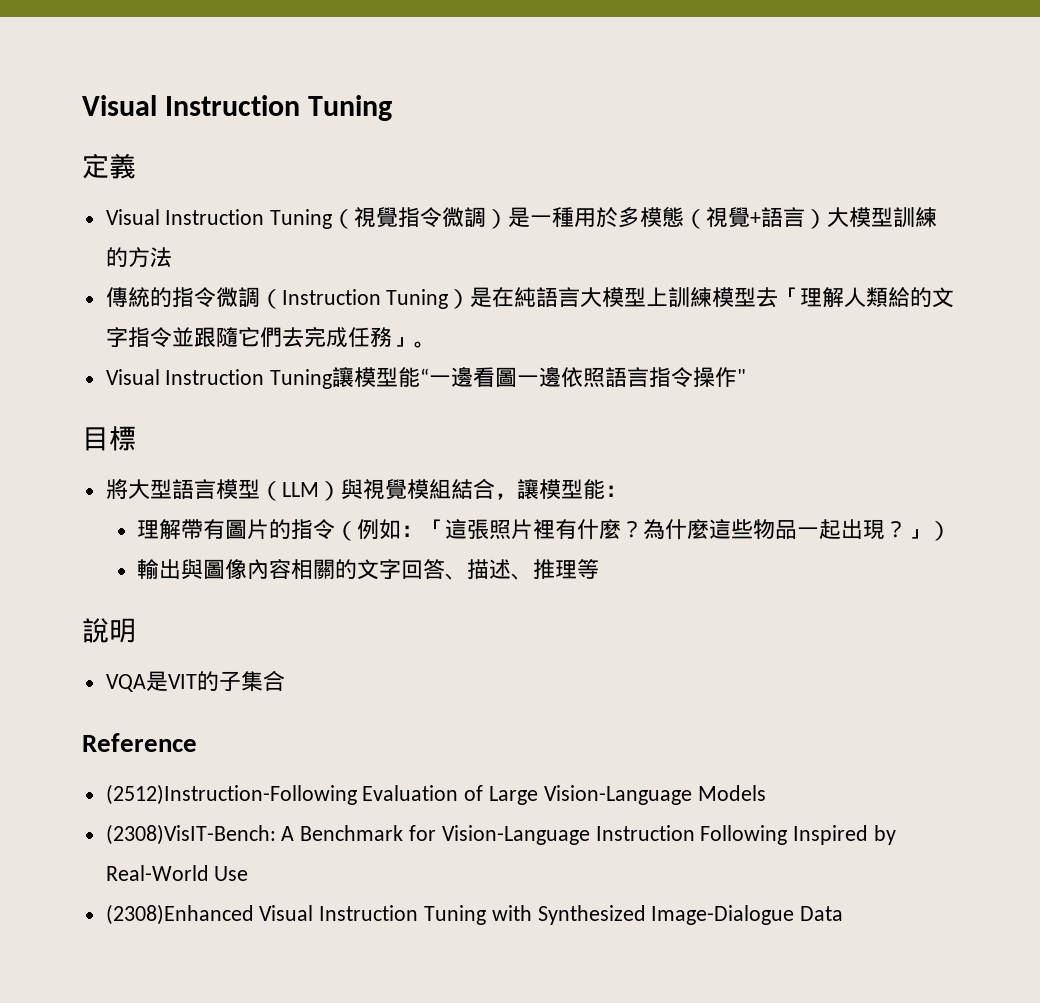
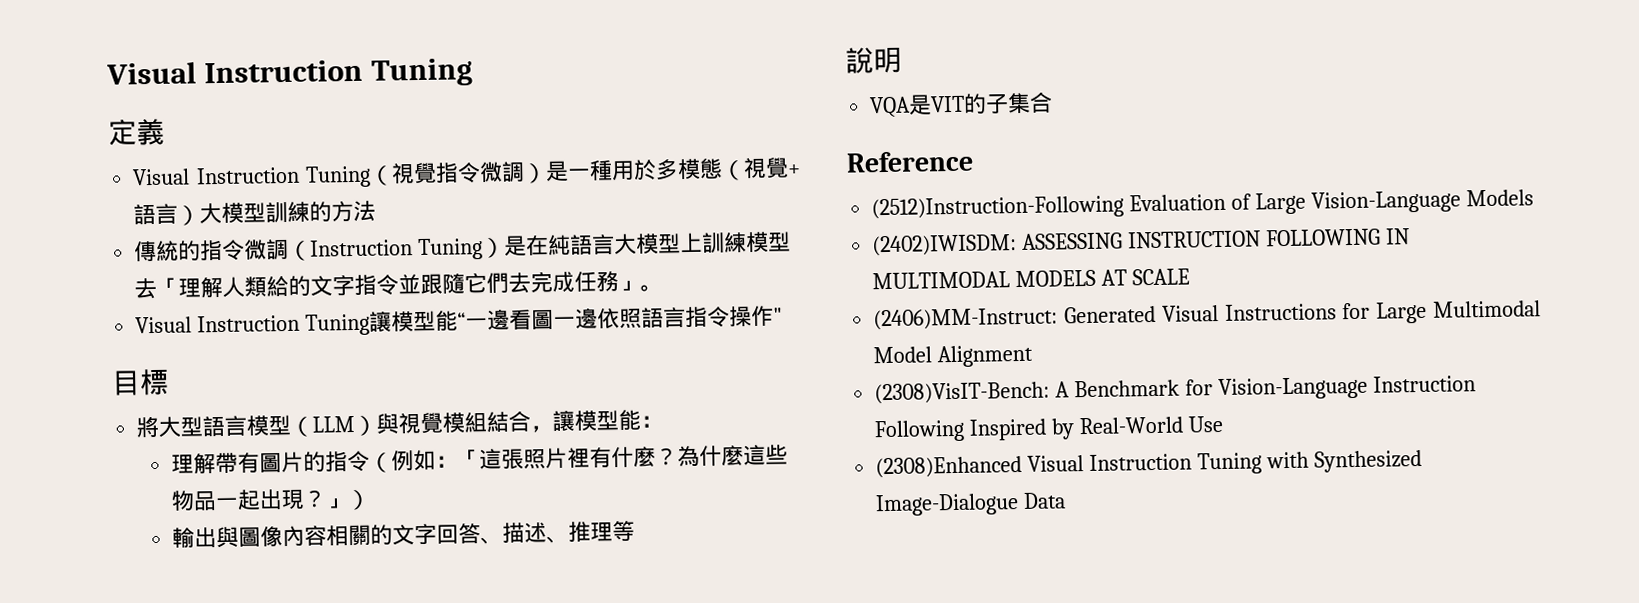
(766, 793) none -> [872,228,1410,257] [872,268,1191,290] [873,300,1541,331] [873,344,1034,368] // (2402)IWISDM: ASSESSING INSTRUCTION FOLLOWING IN MULTIMODAL MODELS AT SCALE // (2406)MM-Instruct: Generated Visual Instructions for Large Multimodal Model Alignment

